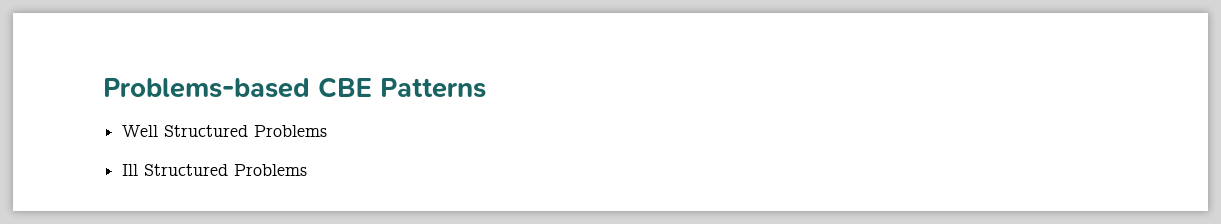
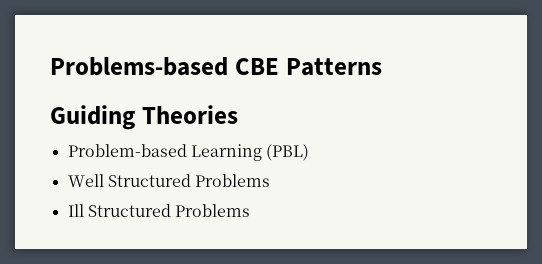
(486, 88) none -> [50,105,238,130] [67,144,310,161] // Guiding Theories // Problem-based Learning (PBL)

